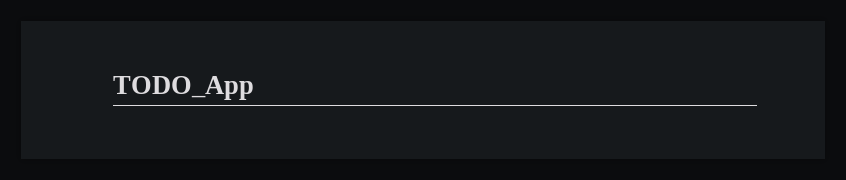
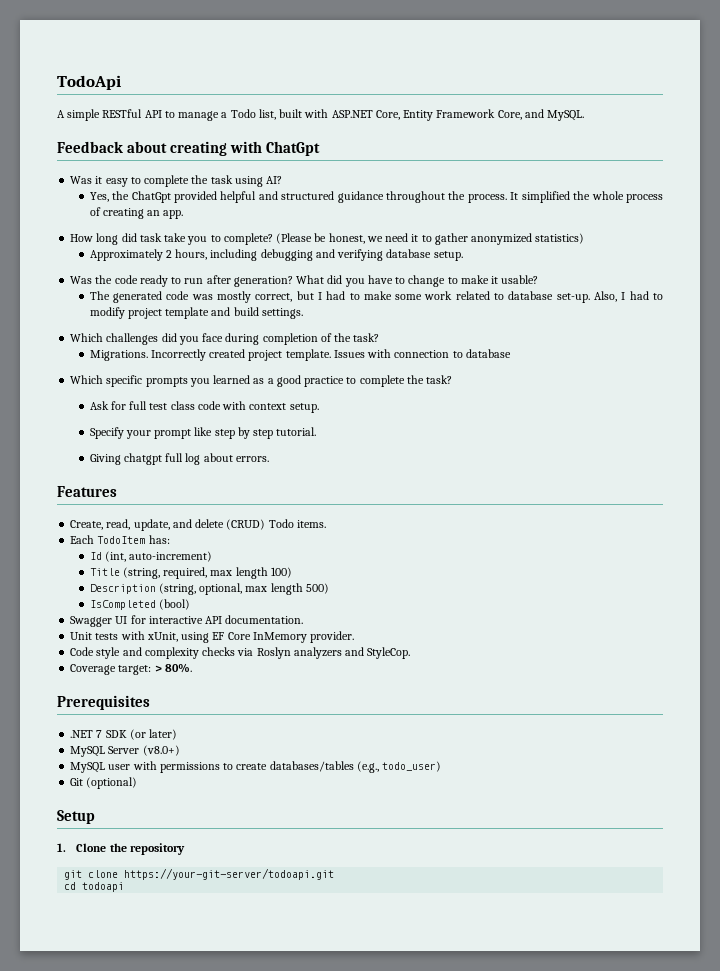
[113,76,254,100] TODO_App -> [57,75,121,90] [57,109,585,121] [57,141,321,156] [70,175,283,187] [89,191,663,203] [89,207,184,219] [70,233,585,245] [89,249,463,261] [70,275,539,287] [89,291,664,303] [89,307,303,319] [70,333,380,345] [89,349,511,361] [70,375,453,387] [89,401,319,413] [89,427,317,439] [89,453,269,465] [57,486,117,497] [70,519,326,531] [70,535,170,544] [89,551,213,562] [89,567,292,579] [89,583,329,595] [89,599,190,610] [70,615,304,627] [70,631,355,643] [70,647,411,659] [70,663,192,675] [57,695,150,710] [70,729,178,740] [70,745,180,757] [70,761,442,773] [70,777,138,789] [57,810,95,824] [57,843,185,855] [64,868,335,880] [64,882,125,892] TodoApi // A simple RESTful API to manage a Todo list, built with ASP.NET Core, Entity Framework Core, and MySQL. // Feedback about creating with ChatGpt // Was it easy to complete the task using AI? // Yes, the ChatGpt provided helpful and structured guidance throughout the process. It simplified the whole process of creating an app. // How long did task take you to complete? (Please be honest, we need it to gather anonymized statistics) // Approximately 2 hours, including debugging and verifying database setup. // Was the code ready to run after generation? What did you have to change to make it usable? // The generated code was mostly correct, but I had to make some work related to database set-up. Also, I had to modify project template and build settings. // Which challenges did you face during completion of the task? // Migrations. Incorrectly created project template. Issues with connection to database // Which specific prompts you learned as a good practice to complete the task? // Ask for full test class code with context setup. // Specify your prompt like step by step tutorial. // Giving chatgpt full log about errors. // Features // Create, read, update, and delete (CRUD) Todo items. // Each TodoItem has: // Id (int, auto-increment) // Title (string, required, max length 100) // Description (string, optional, max length 500) // IsCompleted (bool) // Swagger UI for interactive API documentation. // Unit tests with xUnit, using EF Core InMemory provider. // Code style and complexity checks via Roslyn analyzers and StyleCop. // Coverage target: > 80%. // Prerequisites // .NET 7 SDK (or later) // MySQL Server (v8.0+) // MySQL user with permissions to create databases/tables (e.g., todo_user) // Git (optional) // Setup // 1. Clone the repository // git clone https://your‐git‐server/todoapi.git // cd todoapi

